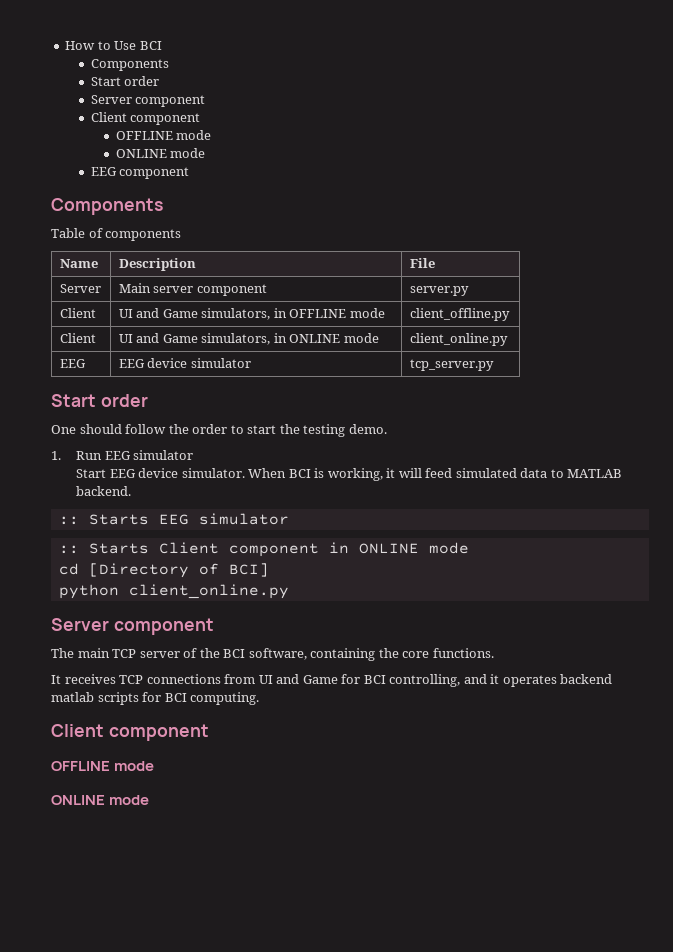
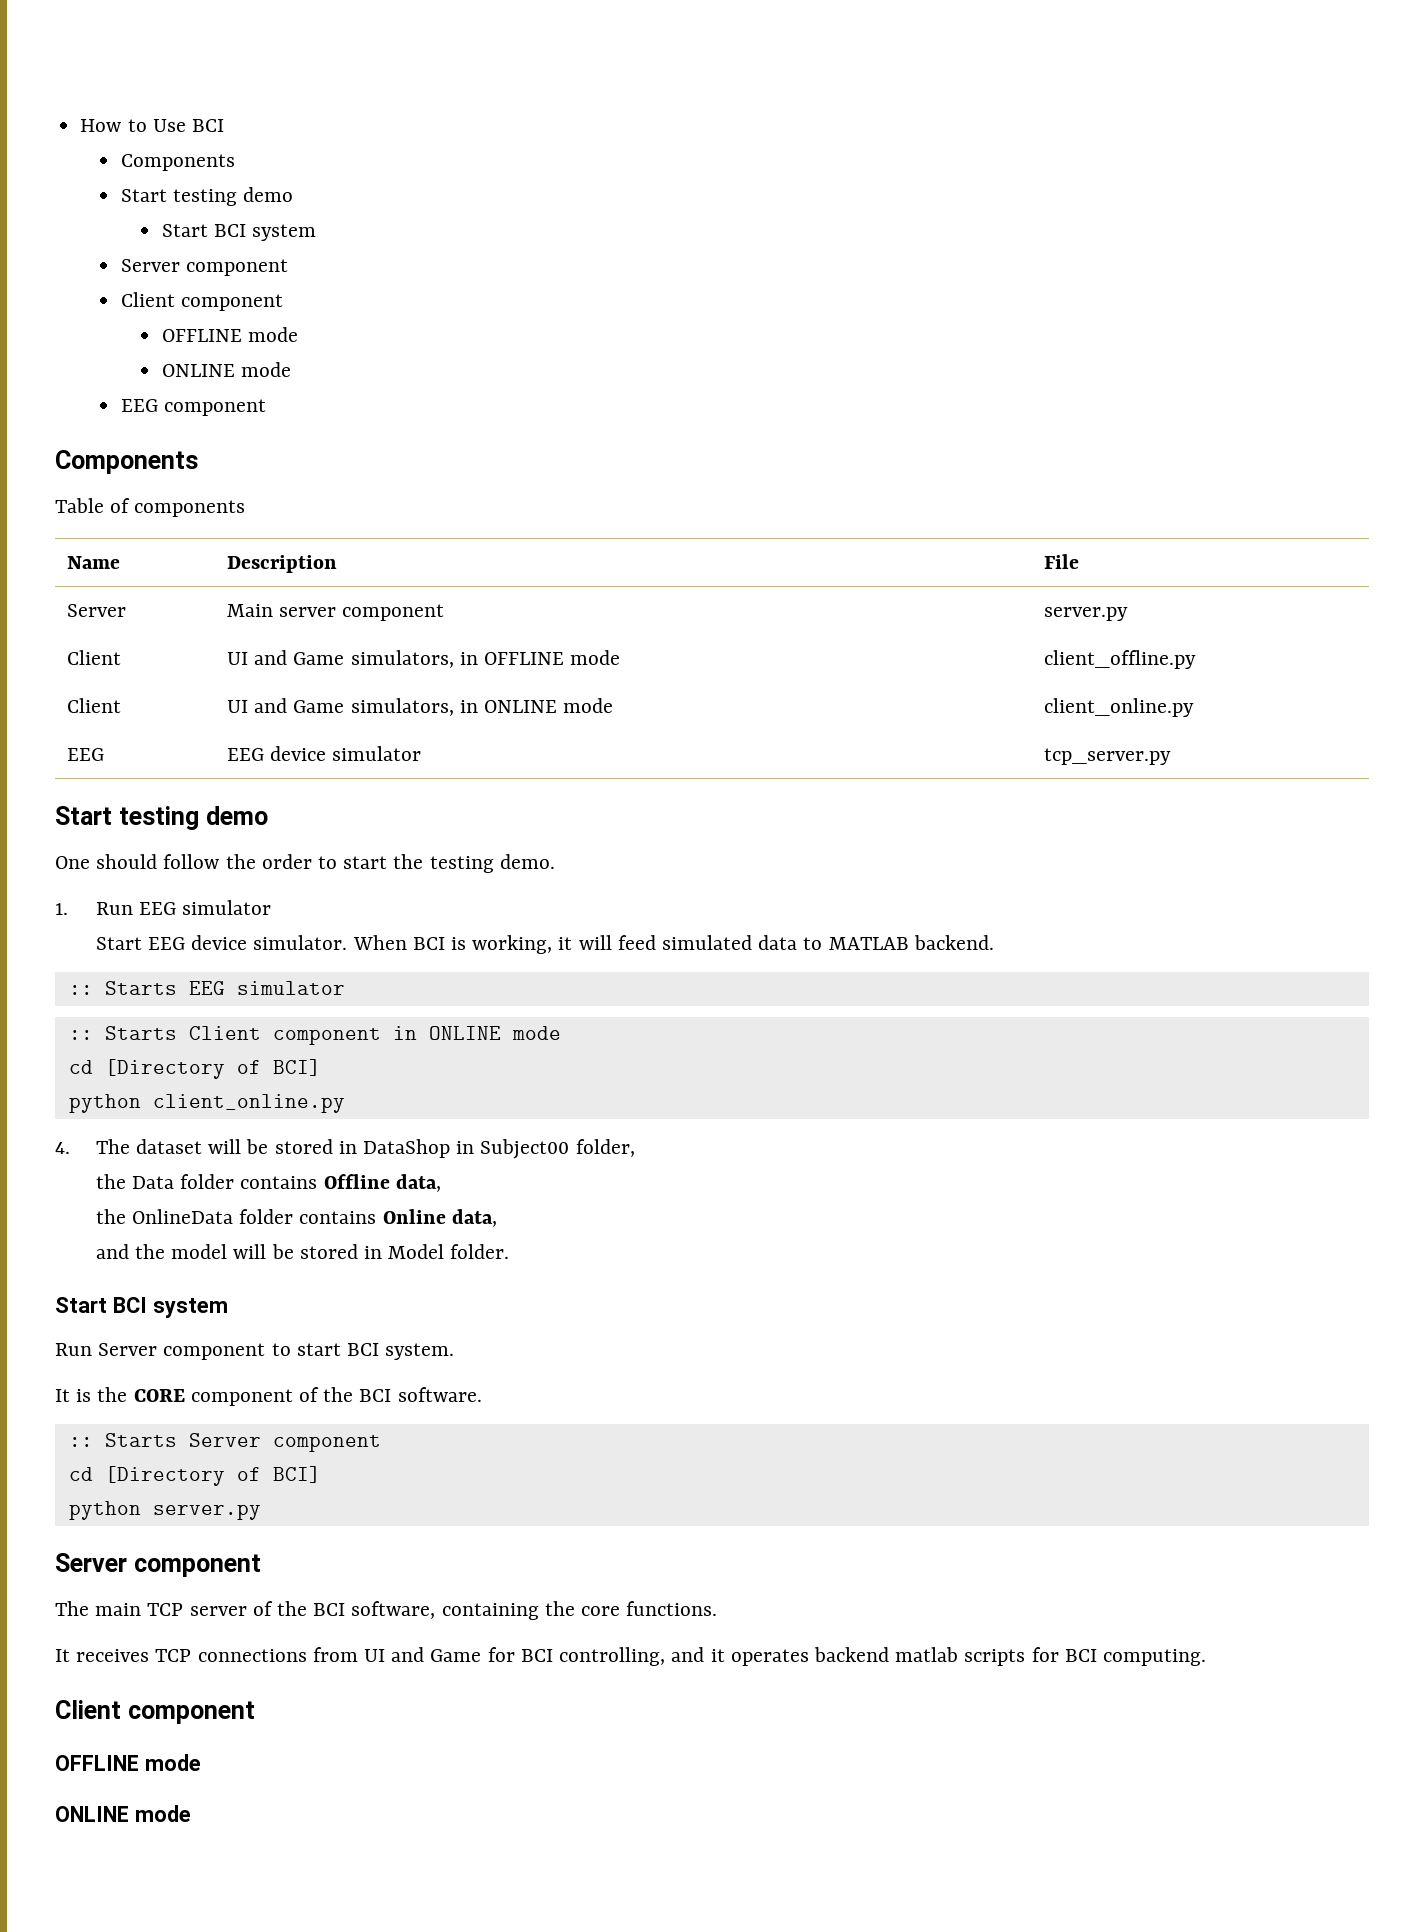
[124,76,160,86] order -> [173,187,294,206] [161,224,317,241] testing demo // Start BCI system
[100,394,148,407] order -> [118,806,268,830] testing demo
(289, 591) none -> [55,1139,635,1159] [95,1174,441,1192] [95,1209,497,1227] [95,1244,510,1259] [55,1297,228,1318] [55,1343,455,1360] [55,1387,482,1406] [68,1433,381,1452] [68,1466,321,1486] [68,1501,261,1520] // 4. The dataset will be stored in DataShop in Subject00 folder, // the Data folder contains Offline data, // the OnlineData folder contains Online data, // and the model will be stored in Model folder. // Start BCI system // Run Server component to start BCI system. // It is the CORE component of the BCI software. // :: Starts Server component // cd [Directory of BCI] // python server.py

